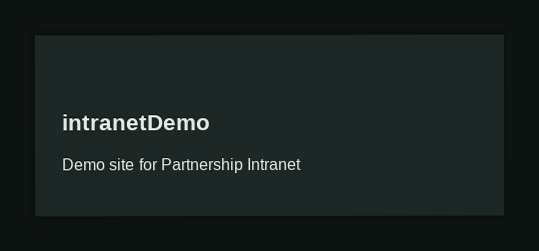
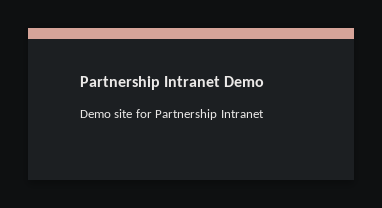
[61,114,211,131] intranetDemo -> [80,76,265,90] Partnership Intranet Demo

